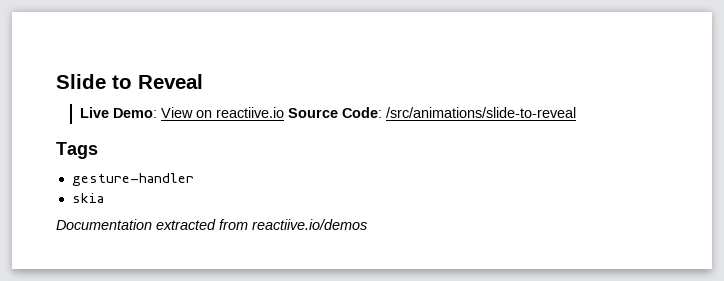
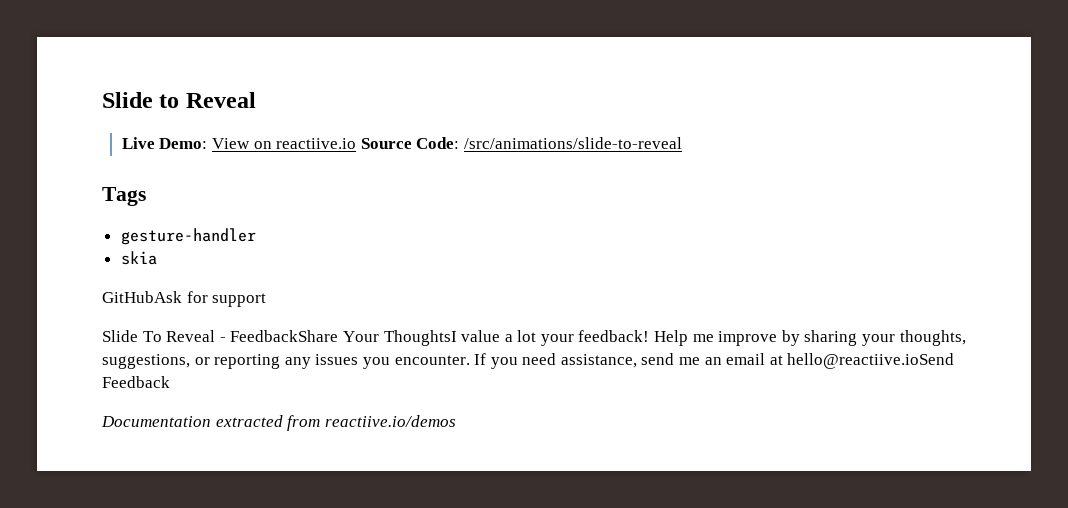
(104, 198) none -> [102,291,267,307] [102,330,966,346] [102,353,955,369] [102,376,170,388] // GitHubAsk for support // Slide To Reveal - FeedbackShare Your ThoughtsI value a lot your feedback! Help me improve by sharing your thoughts, suggestions, or reporting any issues you encounter. If you need assistance, send me an email at hello@reactiive.ioSend Feedback

